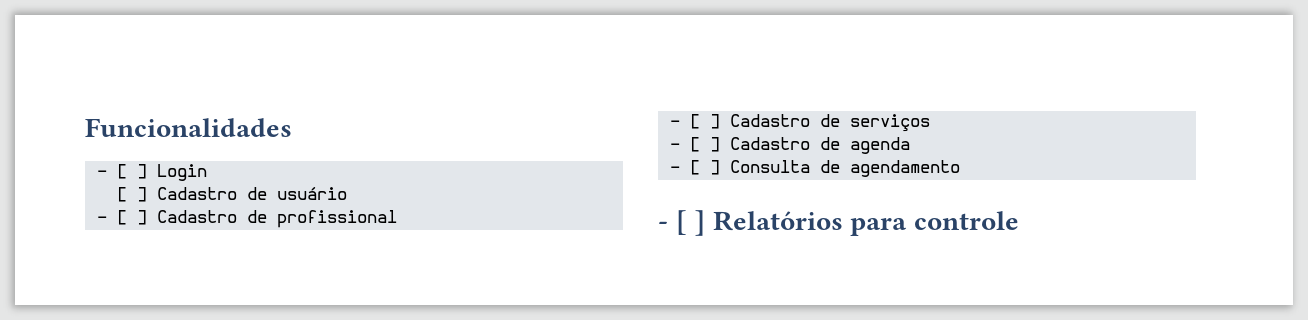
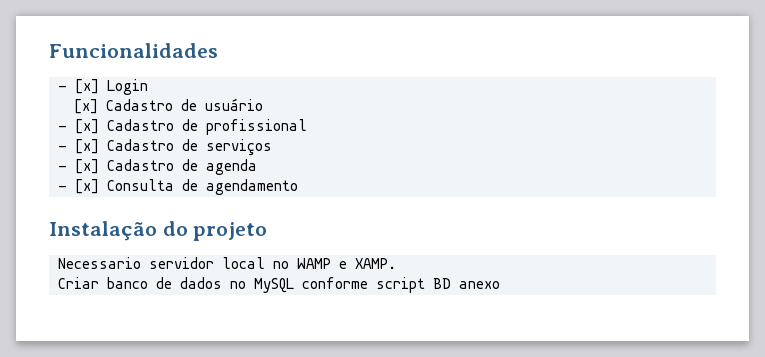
[117,164,147,179] [ ] -> [75,79,99,94] [x]
[117,187,147,202] [ ] -> [74,99,98,114] [x]
[117,210,147,225] [ ] -> [75,119,99,134] [x]
[690,114,720,129] [ ] -> [75,139,99,154] [x]
[690,137,720,152] [ ] -> [75,159,99,174] [x]
[690,160,720,175] [ ] -> [75,179,99,194] [x]
[658,210,1019,236] - [ ] Relatórios para controle -> [49,221,268,241] [58,257,396,269] [58,277,500,293] Instalação do projeto // Necessario servidor local no WAMP e XAMP. // Criar banco de dados no MySQL conforme script BD anexo

